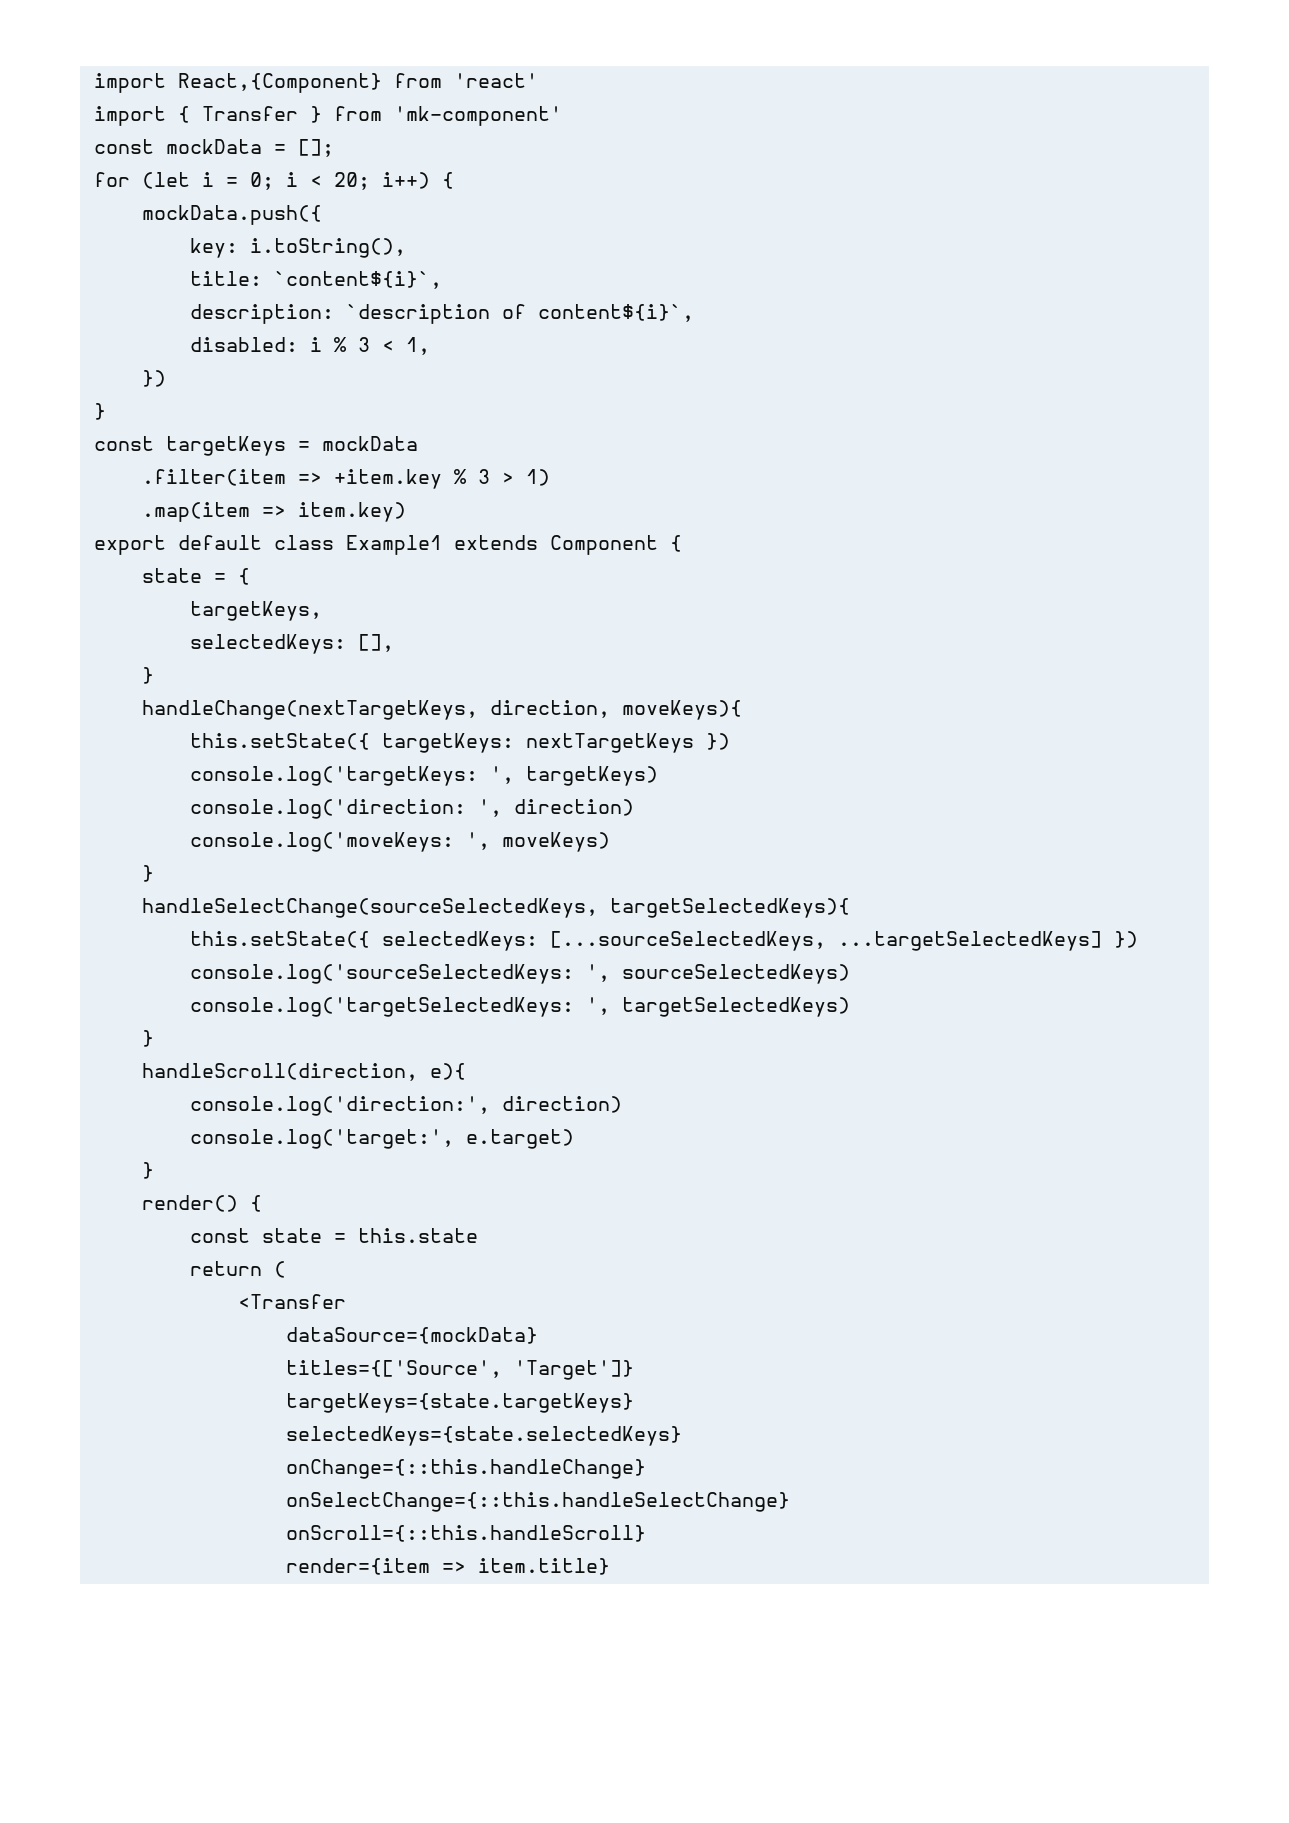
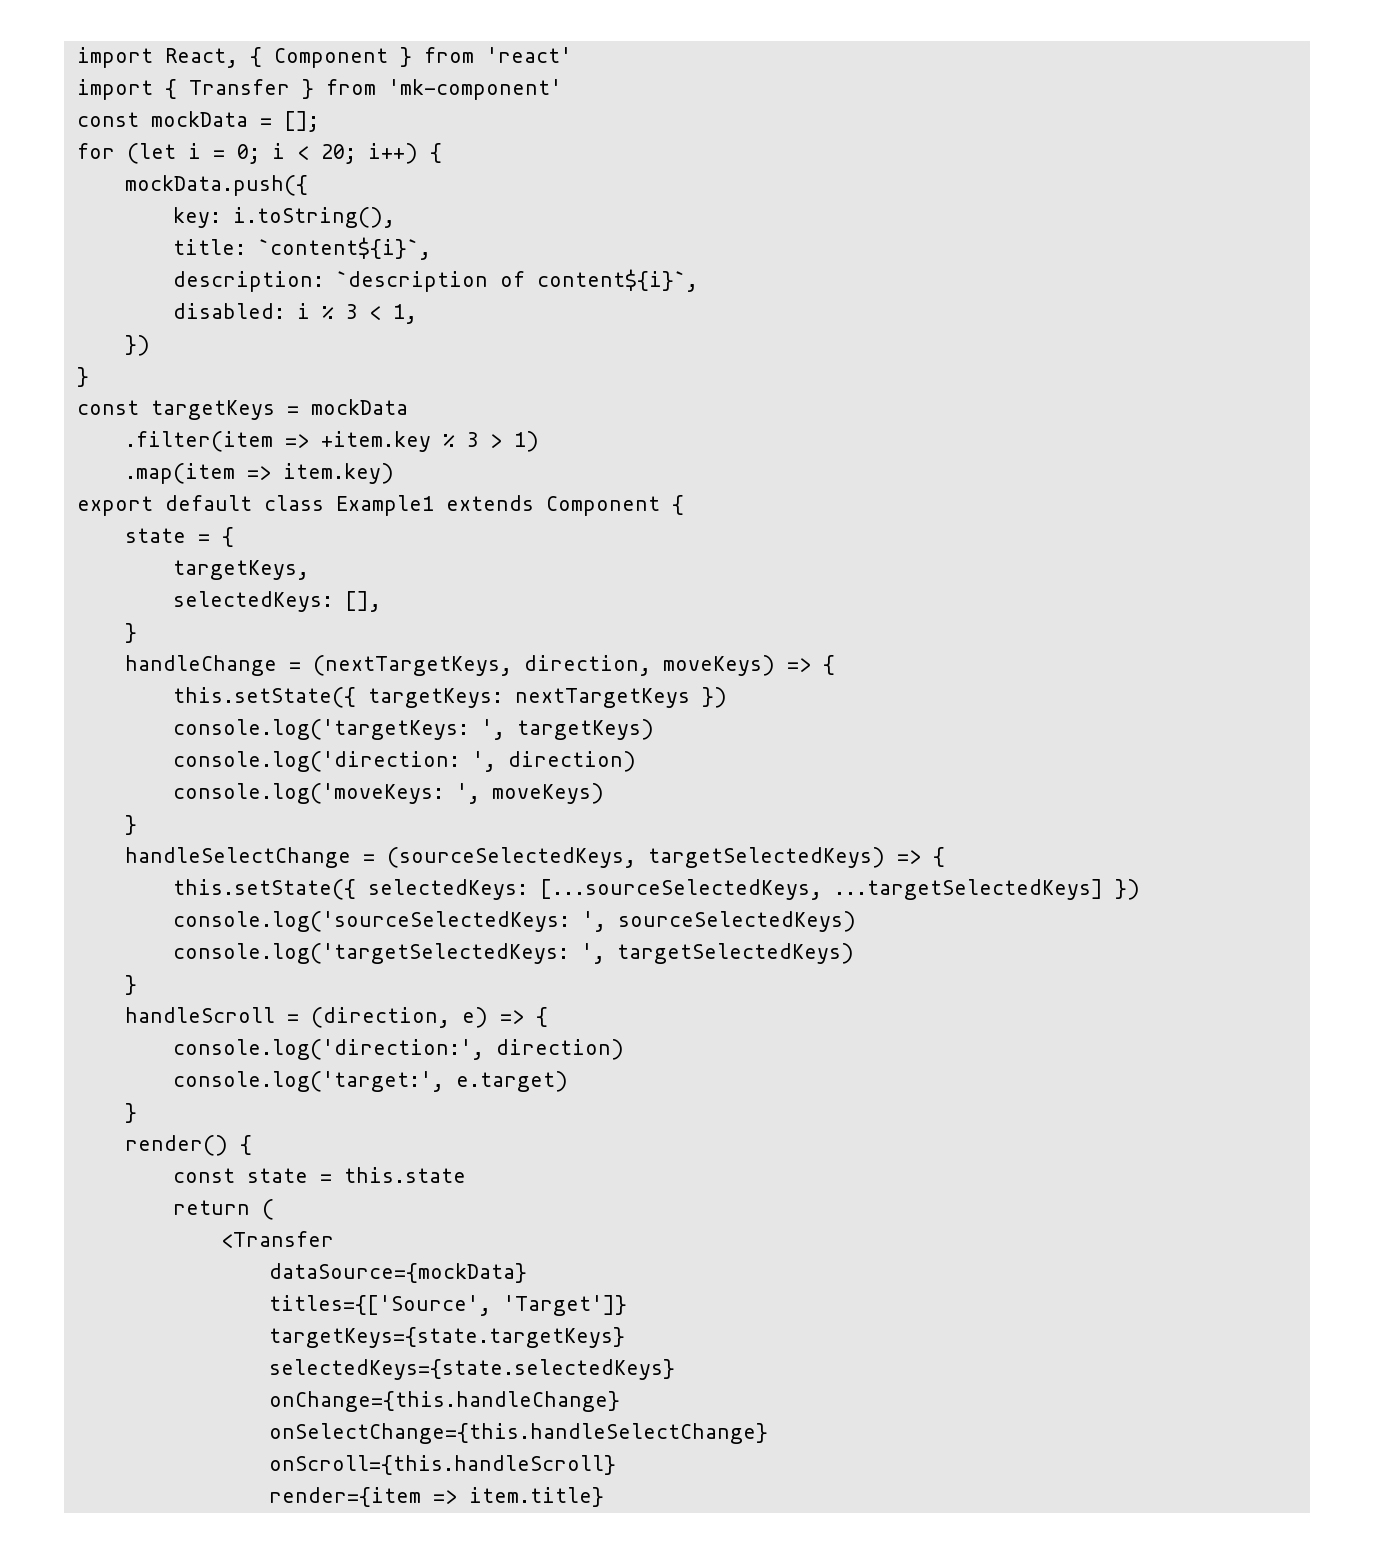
[93,73,382,93] import React,{Component} -> [77,47,413,68] import React, { Component }
[141,700,742,720] handleChange(nextTargetKeys, direction, moveKeys){ -> [125,655,836,676] handleChange = (nextTargetKeys, direction, moveKeys) => {
[141,898,850,918] handleSelectChange(sourceSelectedKeys, targetSelectedKeys){ -> [125,847,946,868] handleSelectChange = (sourceSelectedKeys, targetSelectedKeys) => {
[141,1063,466,1081] handleScroll(direction, e){ -> [125,1007,549,1028] handleScroll = (direction, e) => {
[285,1459,646,1479] [285,1492,790,1512] [285,1525,646,1542] onChange={::this.handleChange} // onSelectChange={::this.handleSelectChange} // onScroll={::this.handleScroll} -> [269,1391,621,1412] [269,1423,769,1444] [269,1455,617,1475] onChange={this.handleChange} // onSelectChange={this.handleSelectChange} // onScroll={this.handleScroll}

